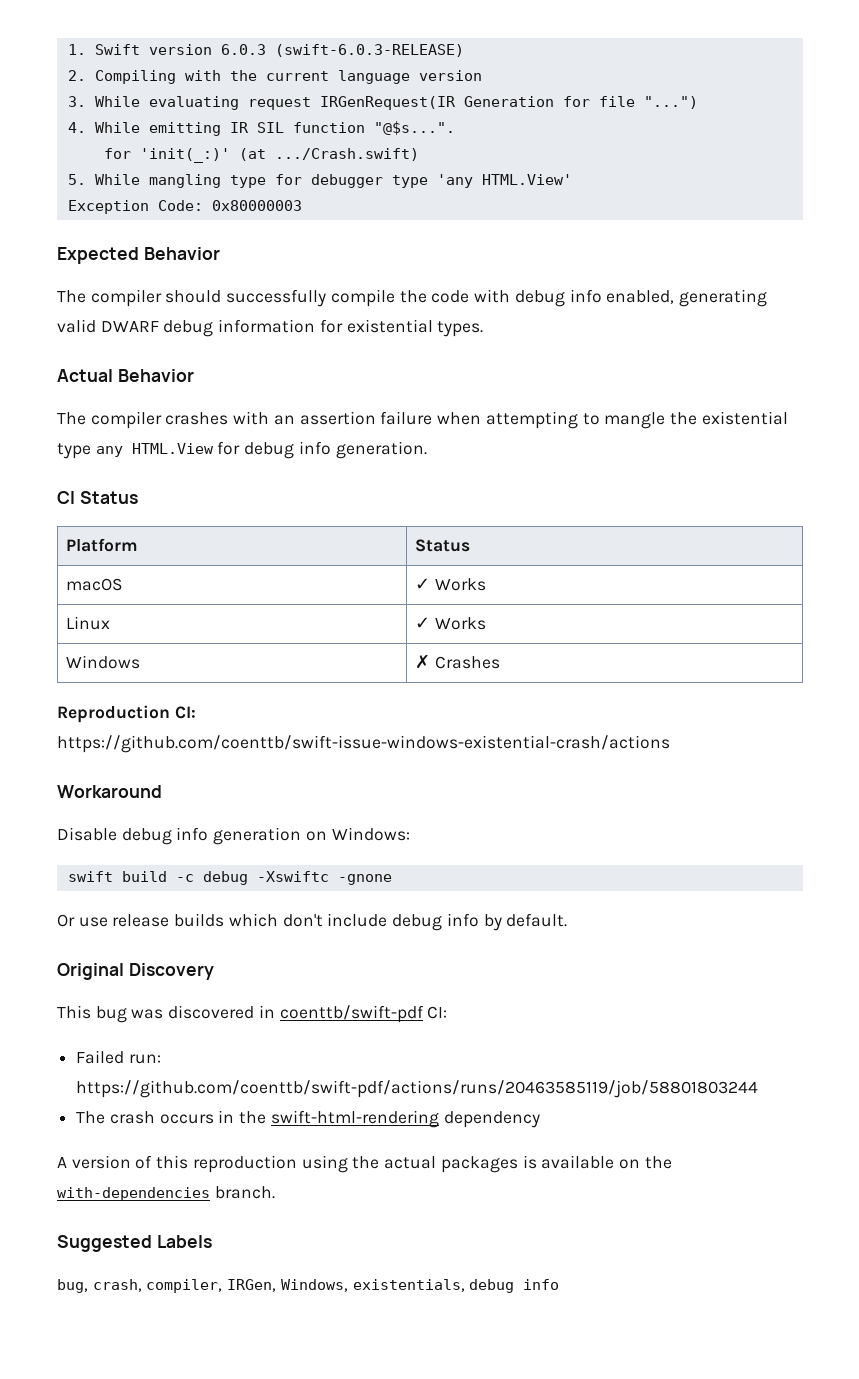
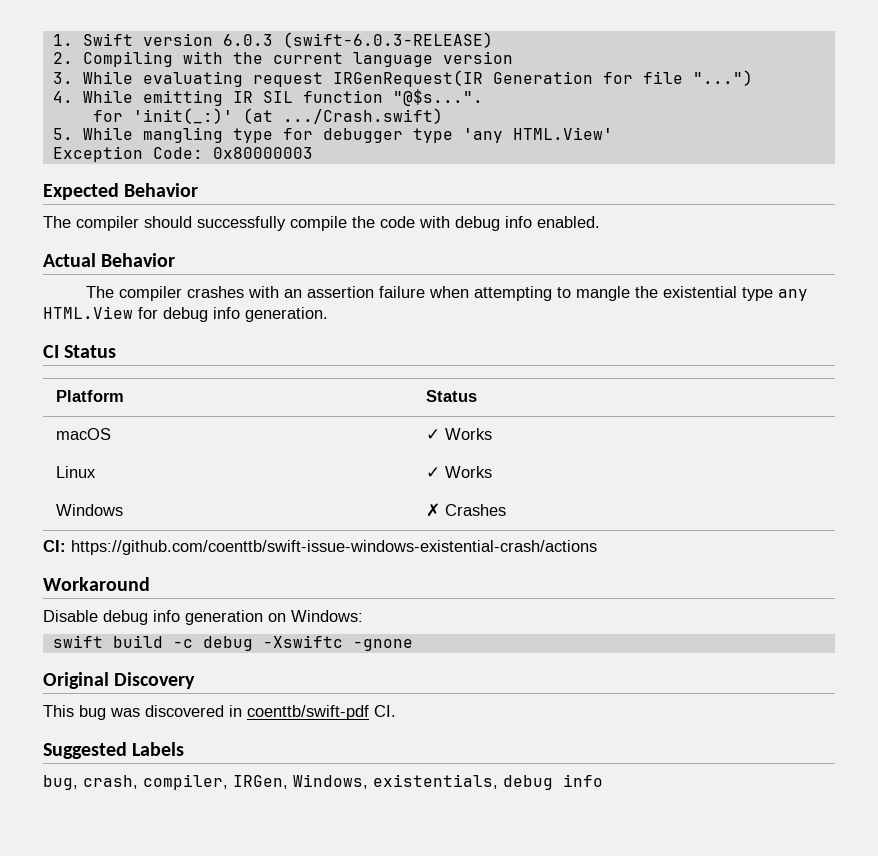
[606,289,767,307] [57,319,484,337] enabled, generating valid DWARF debug information for existential types. -> [537,216,600,228] enabled.
[57,705,170,723] Reproduction -> (506, 510) none
[57,913,568,931] // Or use release builds which don't include debug info by default. -> (413, 645) none
[427,1006,448,1019] [76,1050,161,1064] [76,1080,759,1098] [76,1110,540,1128] [57,1155,672,1173] [57,1186,275,1201] CI: // Failed run: https://github.com/coenttb/swift-pdf/actions/runs/20463585119/job/58801803244 // The crash occurs in the swift-html-rendering dependency // A version of this reproduction using the actual packages is available on the with-dependencies branch. -> [374,705,396,717] CI.

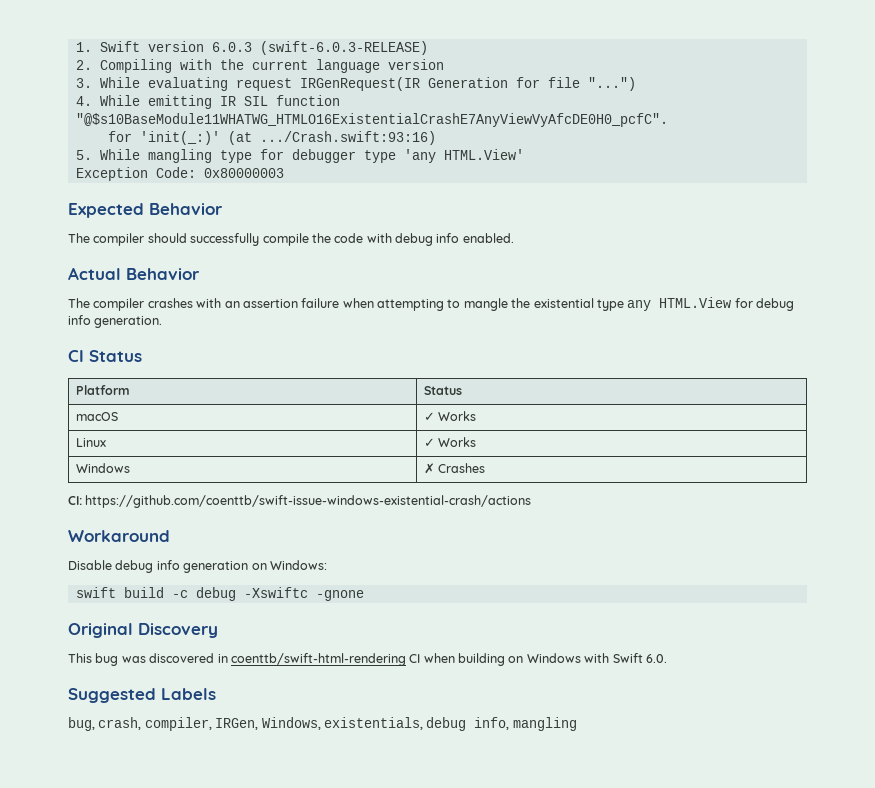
[392,89,483,106] "@$s...". -> [75,113,668,127] "@$s10BaseModule11WHATWG_HTMLO16ExistentialCrashE7AnyViewVyAfcDE0H0_pcfC".
[282,108,443,124] .../Crash.swift) -> [259,131,436,145] .../Crash.swift:93:16)
[247,705,396,720] coenttb/swift-pdf CI. -> [230,653,667,666] coenttb/swift-html-rendering CI when building on Windows with Swift 6.0.
[563,774,603,787] info -> [474,717,577,731] info, mangling

